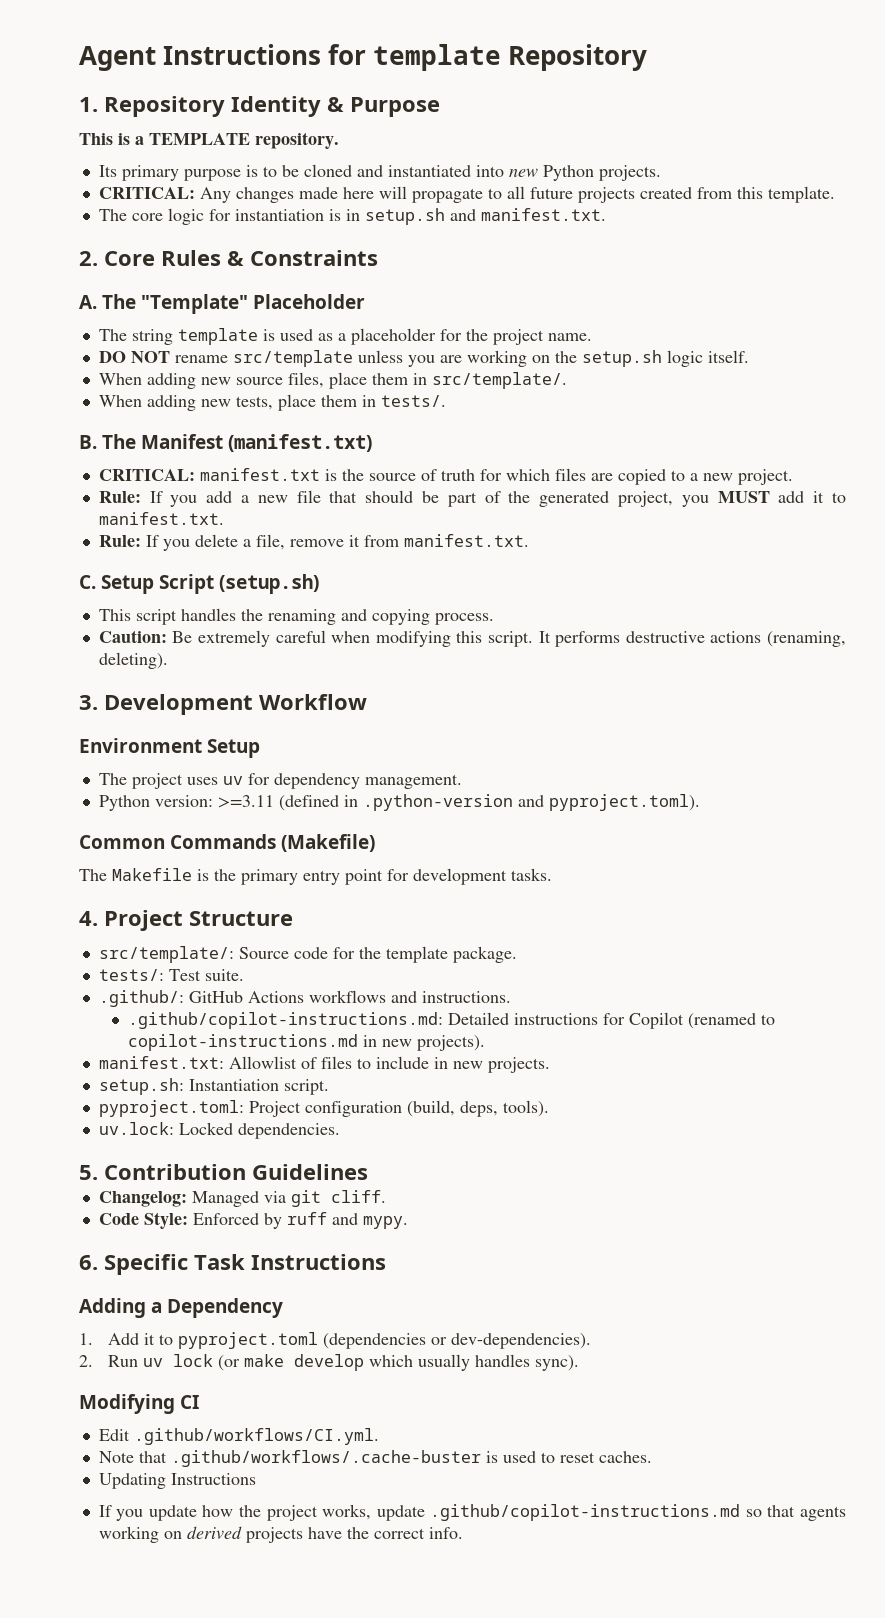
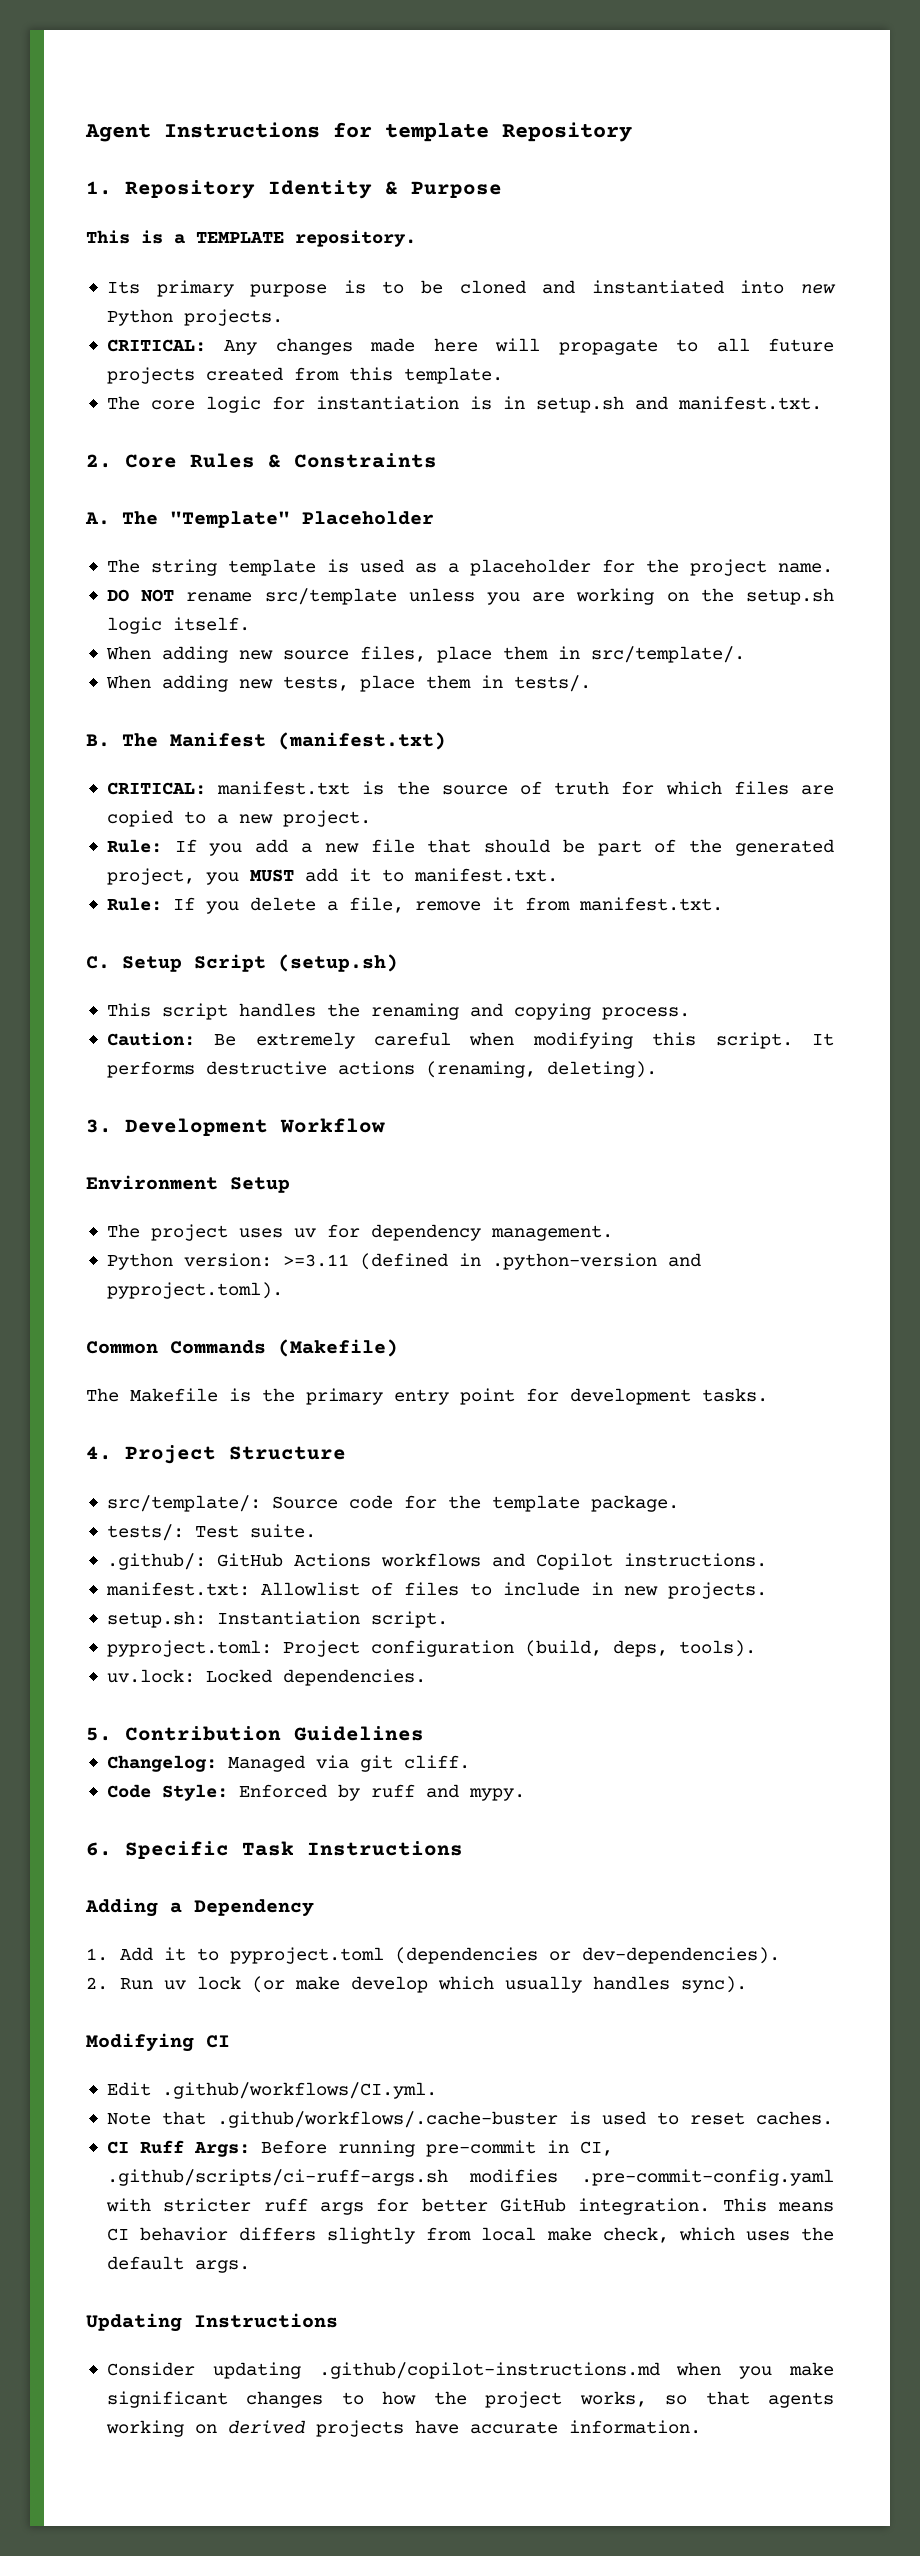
(417, 997) none -> [535,1553,613,1570] Copilot
[128,1012,776,1029] [128,1034,486,1051] // .github/copilot-instructions.md: Detailed instructions for Copilot (renamed to copilot-instructions.md in new projects). -> (767, 1560) none
[98,1473,256,1489] [98,1505,197,1521] Updating Instructions // If you update -> [106,2140,613,2157] [106,2169,834,2186] [105,2198,834,2215] [106,2227,835,2244] [106,2256,250,2273] [86,2313,338,2332] [106,2362,835,2379] [106,2391,364,2408] CI Ruff Args: Before running pre-commit in CI, .github/scripts/ci-ruff-args.sh modifies .pre-commit-config.yaml with stricter ruff args for better GitHub integration. This means CI behavior differs slightly from local make check, which uses the default args. // Updating Instructions // Consider updating .github/copilot-instructions.md when you make significant changes to
[376,1504,741,1521] update .github/copilot-instructions.md -> (647, 2399) none
[346,1527,463,1539] the correct info. -> [469,2420,701,2434] accurate information.

